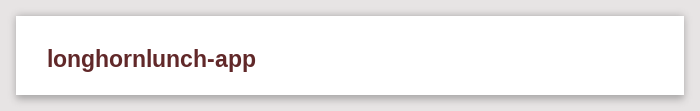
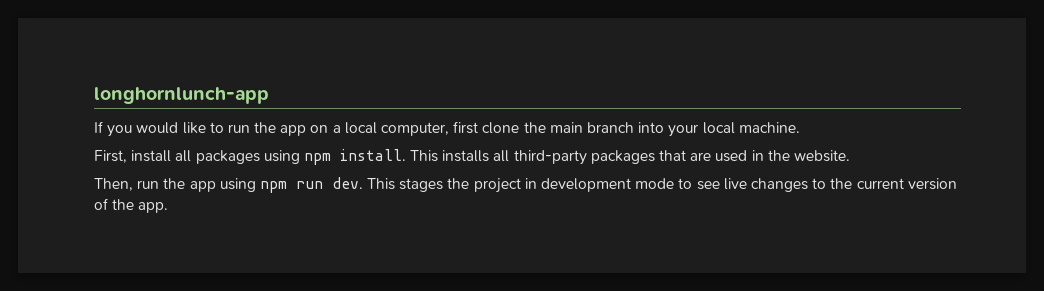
(256, 60) none -> [94,121,800,137] [94,149,850,165] [94,177,957,193] [94,198,169,213] // If you would like to run the app on a local computer, first clone the main branch into your local machine. // First, install all packages using npm install. This installs all third-party packages that are used in the website. // Then, run the app using npm run dev. This stages the project in development mode to see live changes to the current version of the app.

